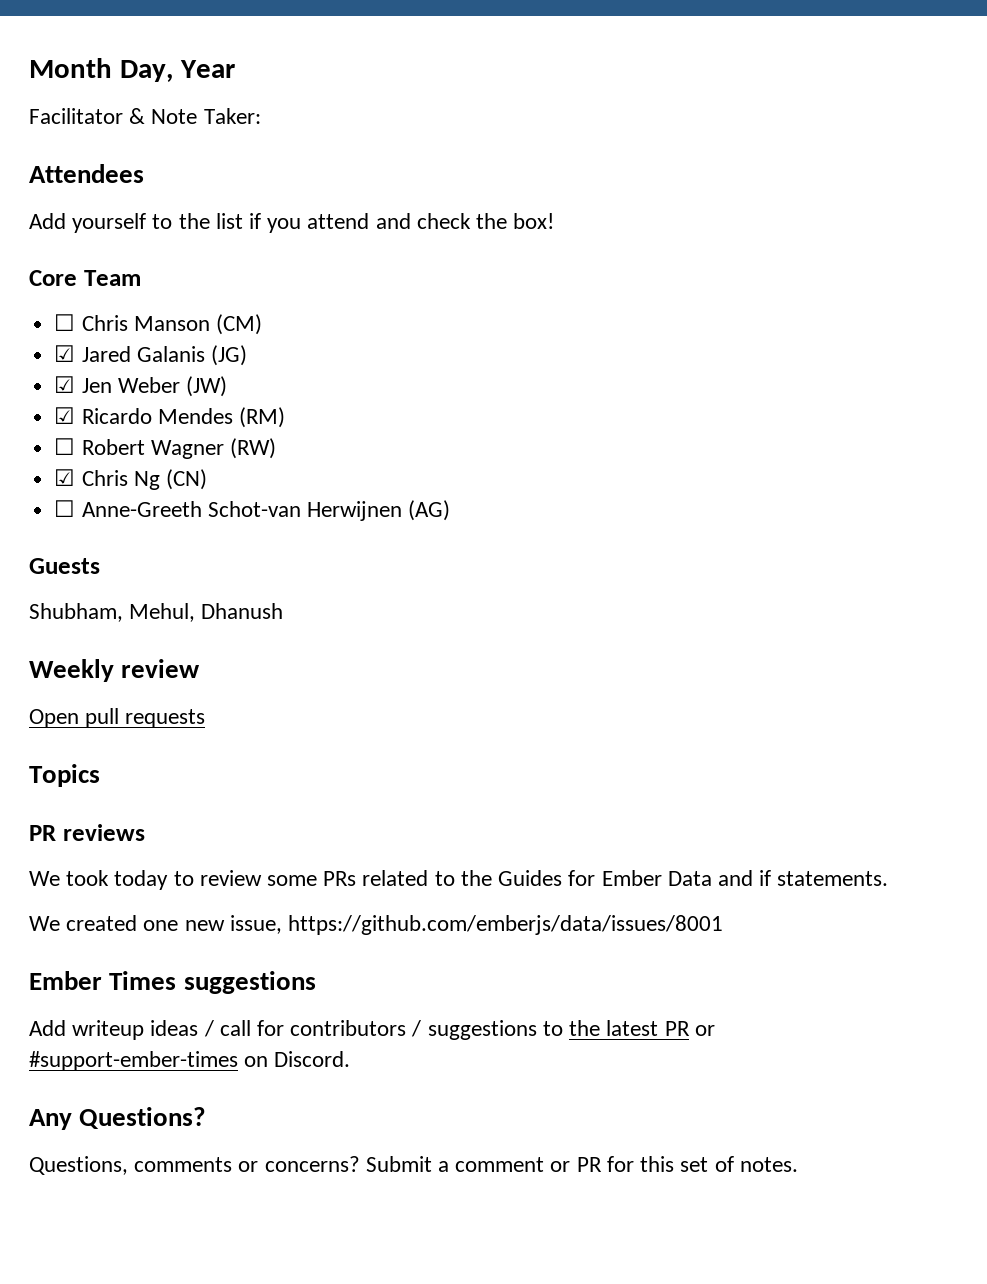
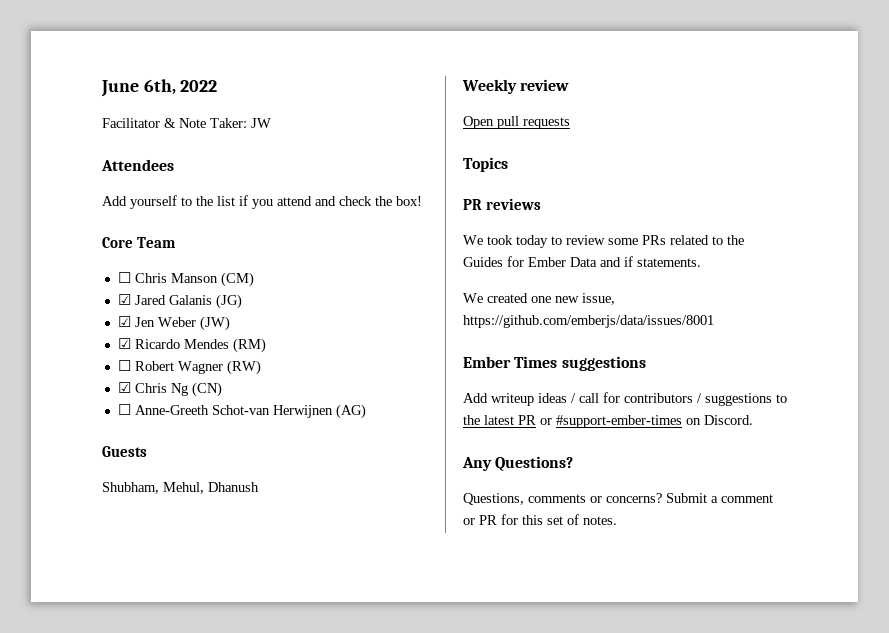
[29,58,235,82] Month Day, Year -> [101,79,218,97] June 6th, 2022
(261, 116) none -> [251,118,271,128] JW

